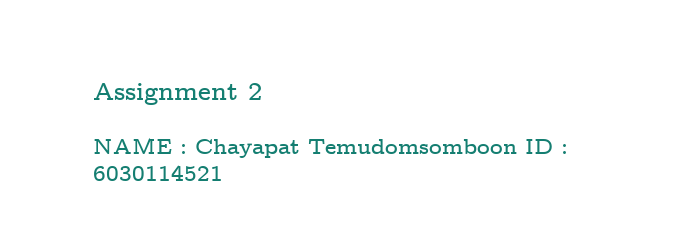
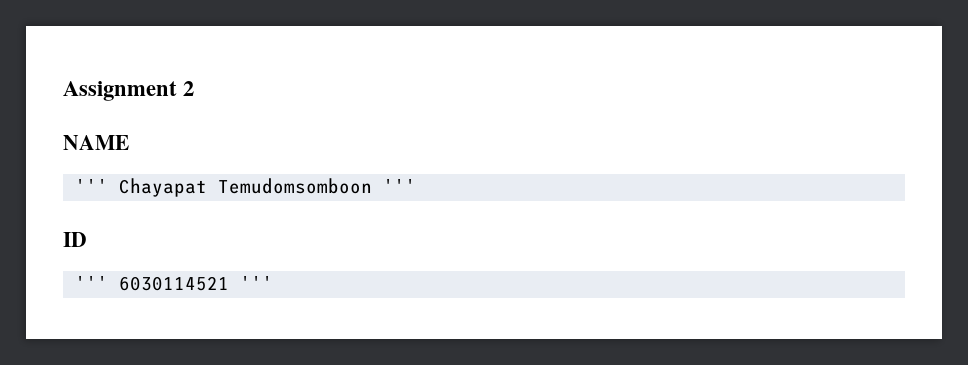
[180,144,187,154] : -> [74,179,108,193] // '''
(517, 146) none -> [382,179,416,193] ''' //
[561,144,568,154] [93,165,223,181] : 6030114521 -> [74,276,273,291] // ''' 6030114521 '''

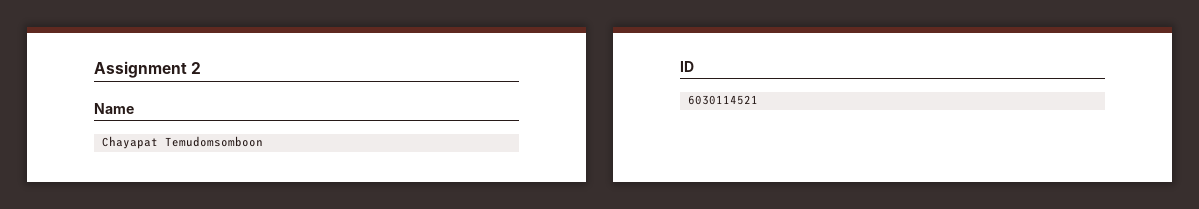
[63,135,129,150] [74,179,108,193] NAME // ''' -> [94,103,134,114] Name //
[382,179,416,193] ''' -> (263, 141) none
[74,276,273,291] ''' 6030114521 ''' -> [687,95,758,105] 6030114521

